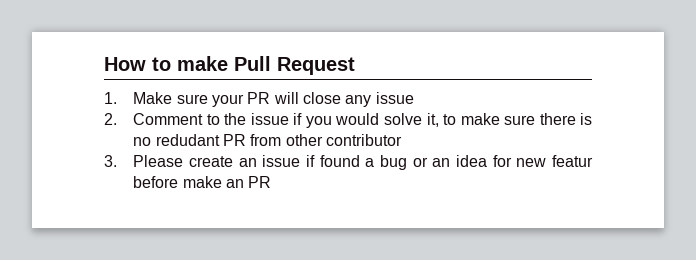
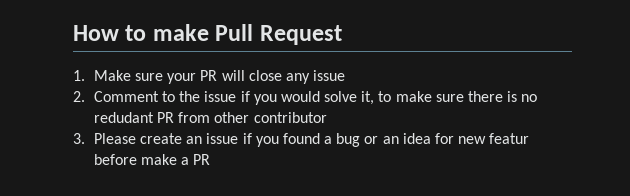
(316, 161) none -> [255,136,279,147] you
[226,179,245,188] an -> [181,157,190,165] a

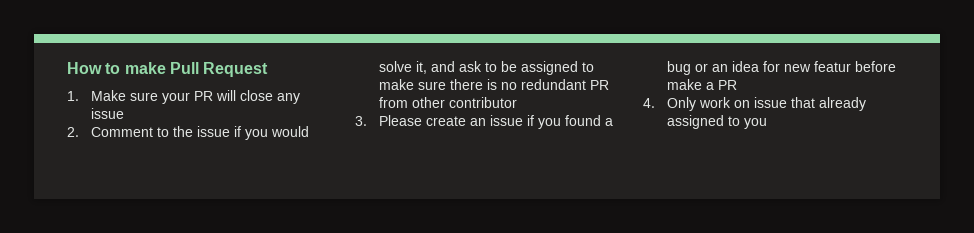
(375, 98) none -> [431,61,579,75] and ask to be assigned
[93,112,154,123] redudant -> [521,79,587,90] redundant
(211, 159) none -> [643,97,867,111] [667,115,768,129] // 4. Only work on issue that already assigned to you

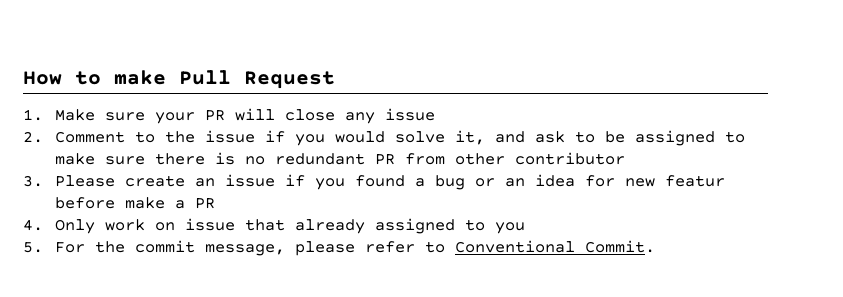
(768, 123) none -> [23,240,655,256] // 5. For the commit message, please refer to Conventional Commit.

